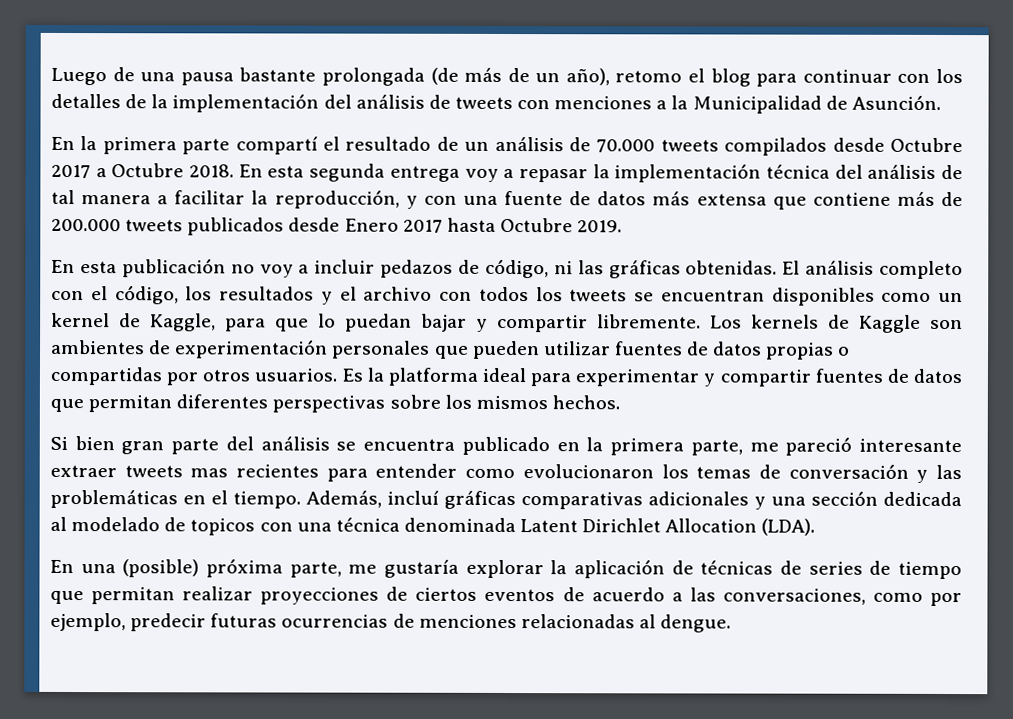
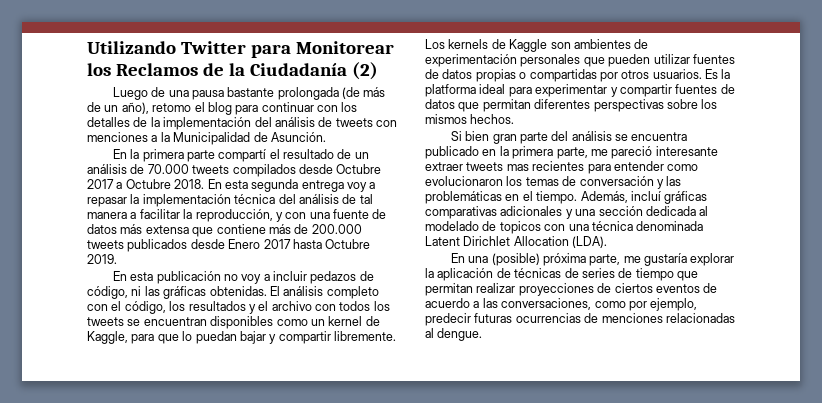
(51, 76) none -> [87,41,394,58] [87,62,378,80] Utilizando Twitter para Monitorear los Reclamos de la Ciudadanía (2) //

